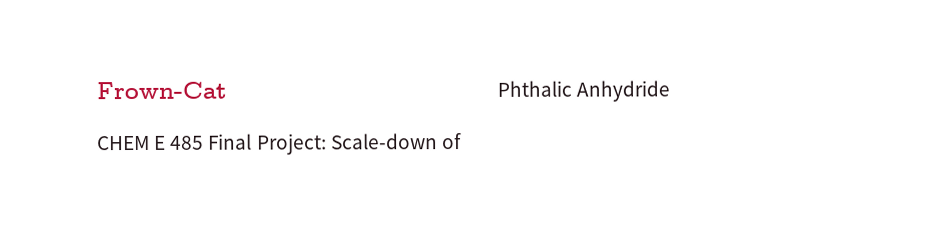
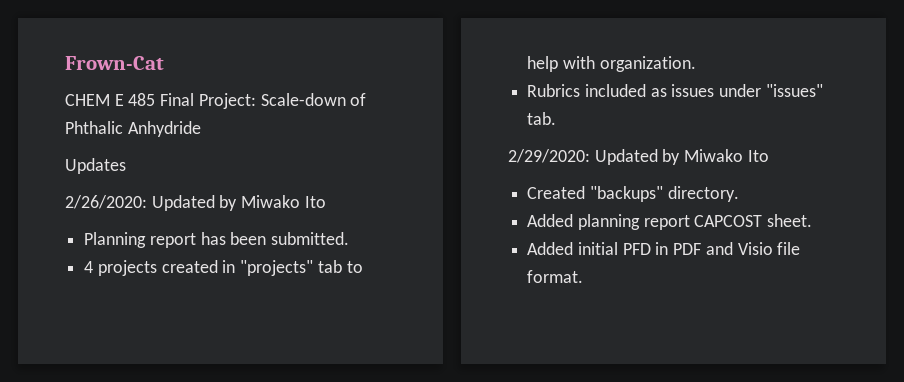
(671, 91) none -> [65,158,126,174] [65,195,326,211] [84,232,350,248] [84,260,363,276] [527,56,696,72] [527,84,823,97] [527,112,557,125] [508,149,769,165] [527,186,739,202] [527,214,813,230] [527,242,801,255] [527,270,584,283] // Updates // 2/26/2020: Updated by Miwako Ito // Planning report has been submitted. // 4 projects created in "projects" tab to help with organization. // Rubrics included as issues under "issues" tab. // 2/29/2020: Updated by Miwako Ito // Created "backups" directory. // Added planning report CAPCOST sheet. // Added initial PFD in PDF and Visio file format.

